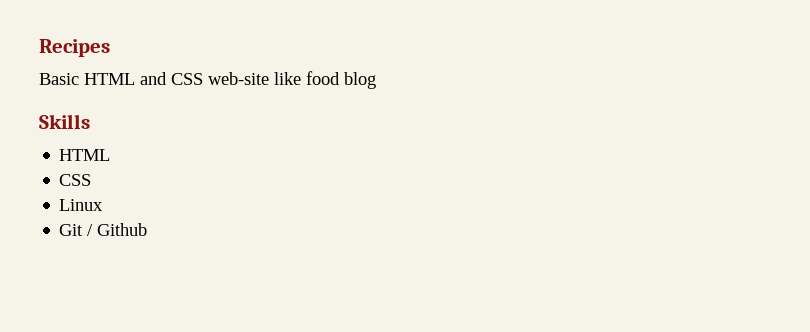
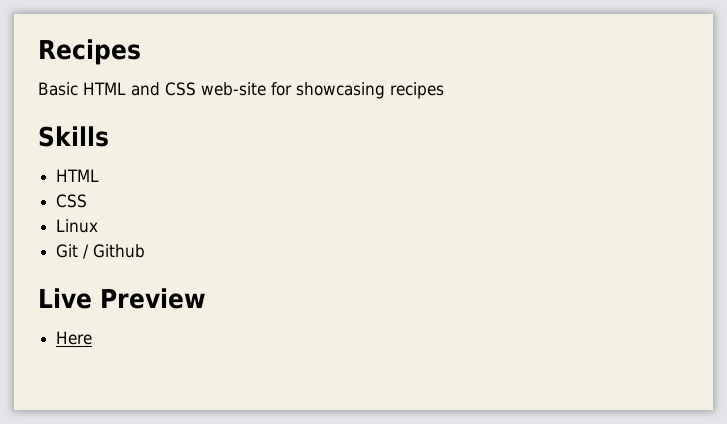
[274,71,376,89] like food blog -> [271,82,444,99] for showcasing recipes
(148, 229) none -> [38,288,206,309] [56,331,93,345] // Live Preview // Here

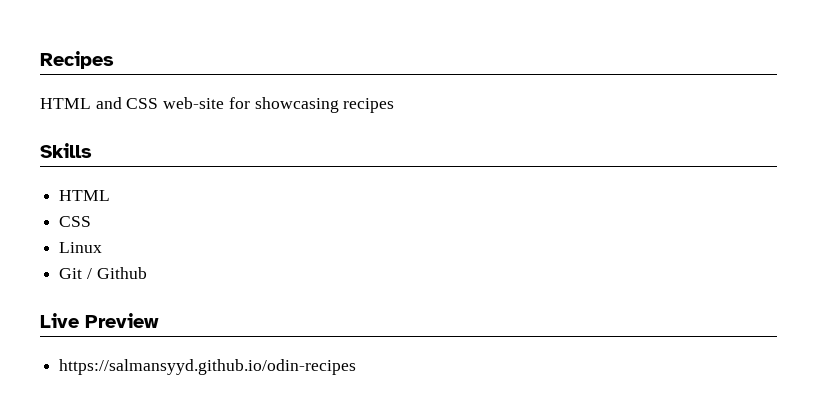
[38,82,78,96] Basic -> (114, 60) none
[56,331,93,345] Here -> [59,359,357,375] https://salmansyyd.github.io/odin-recipes

